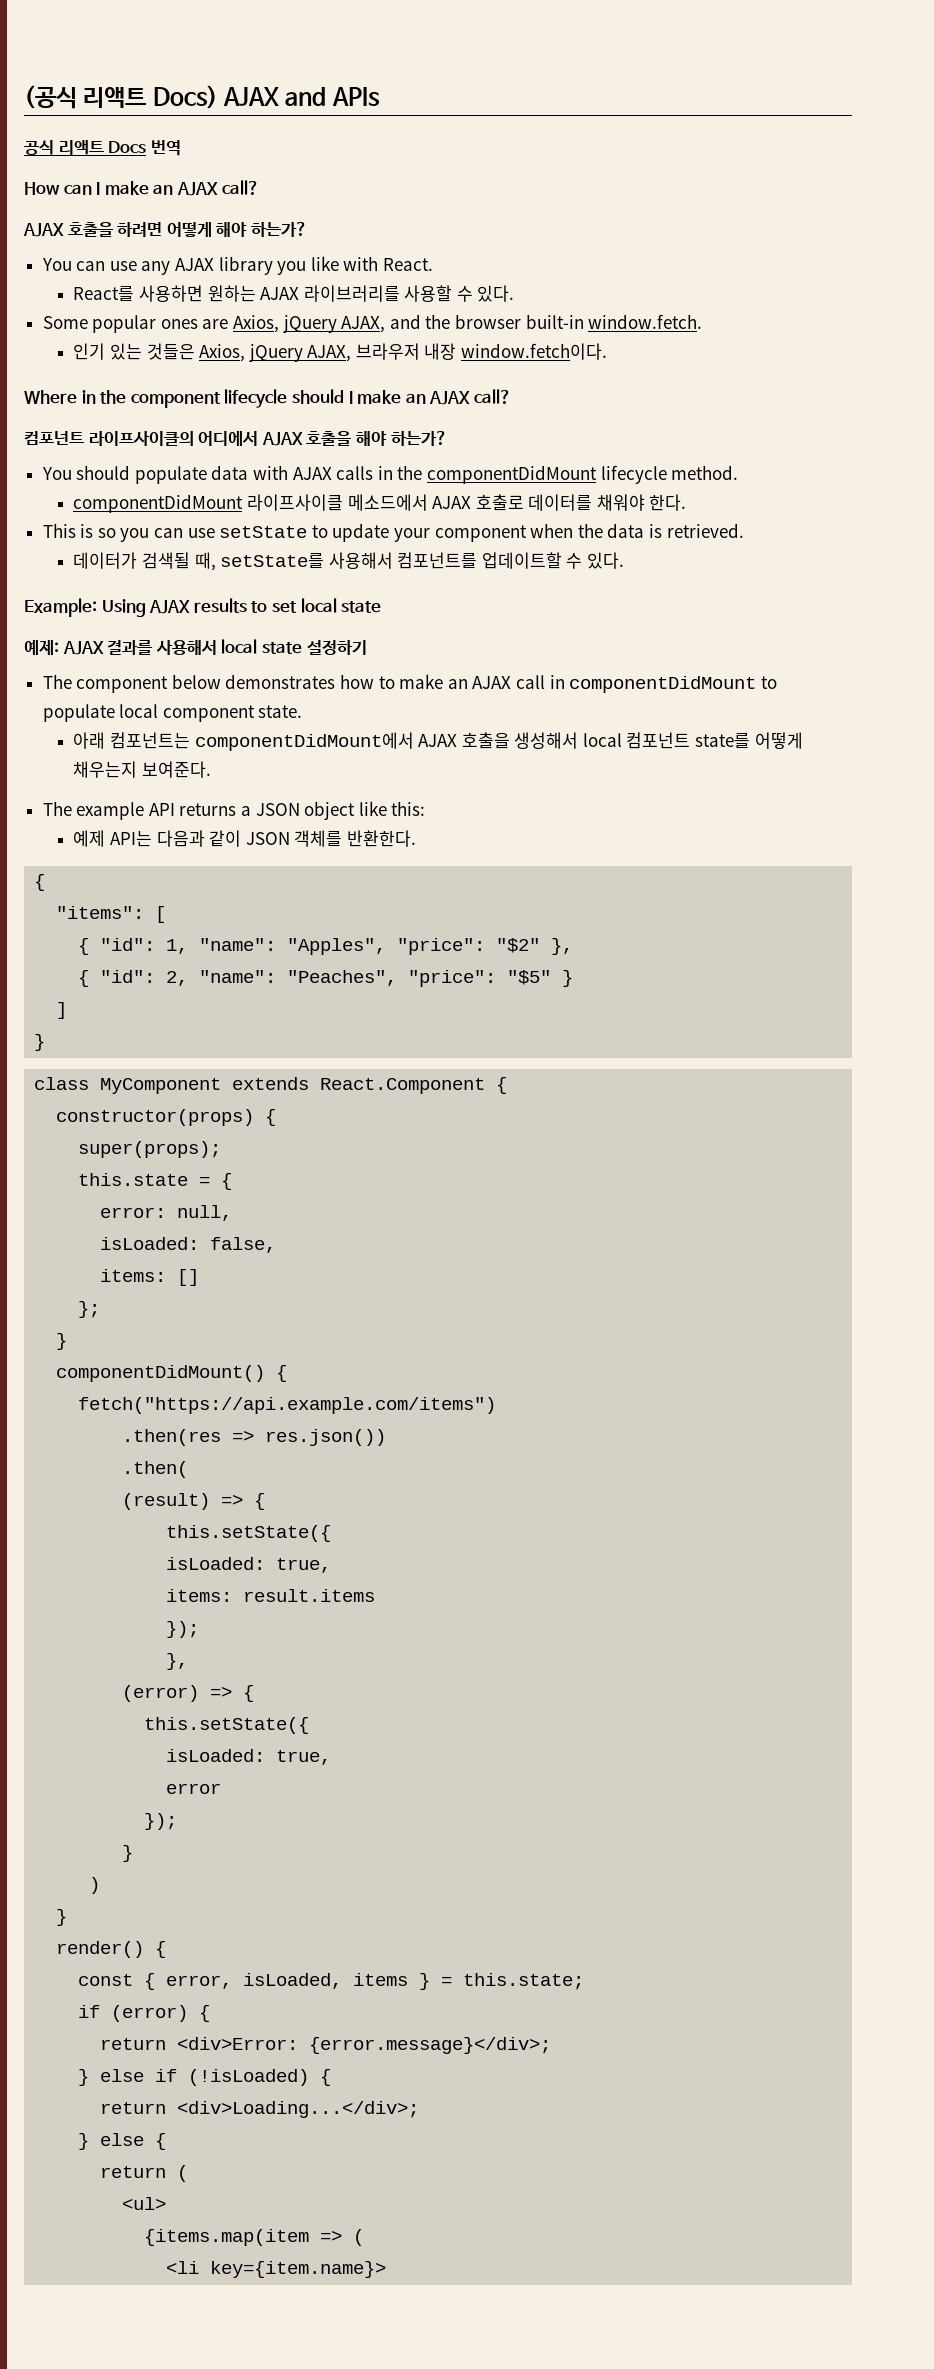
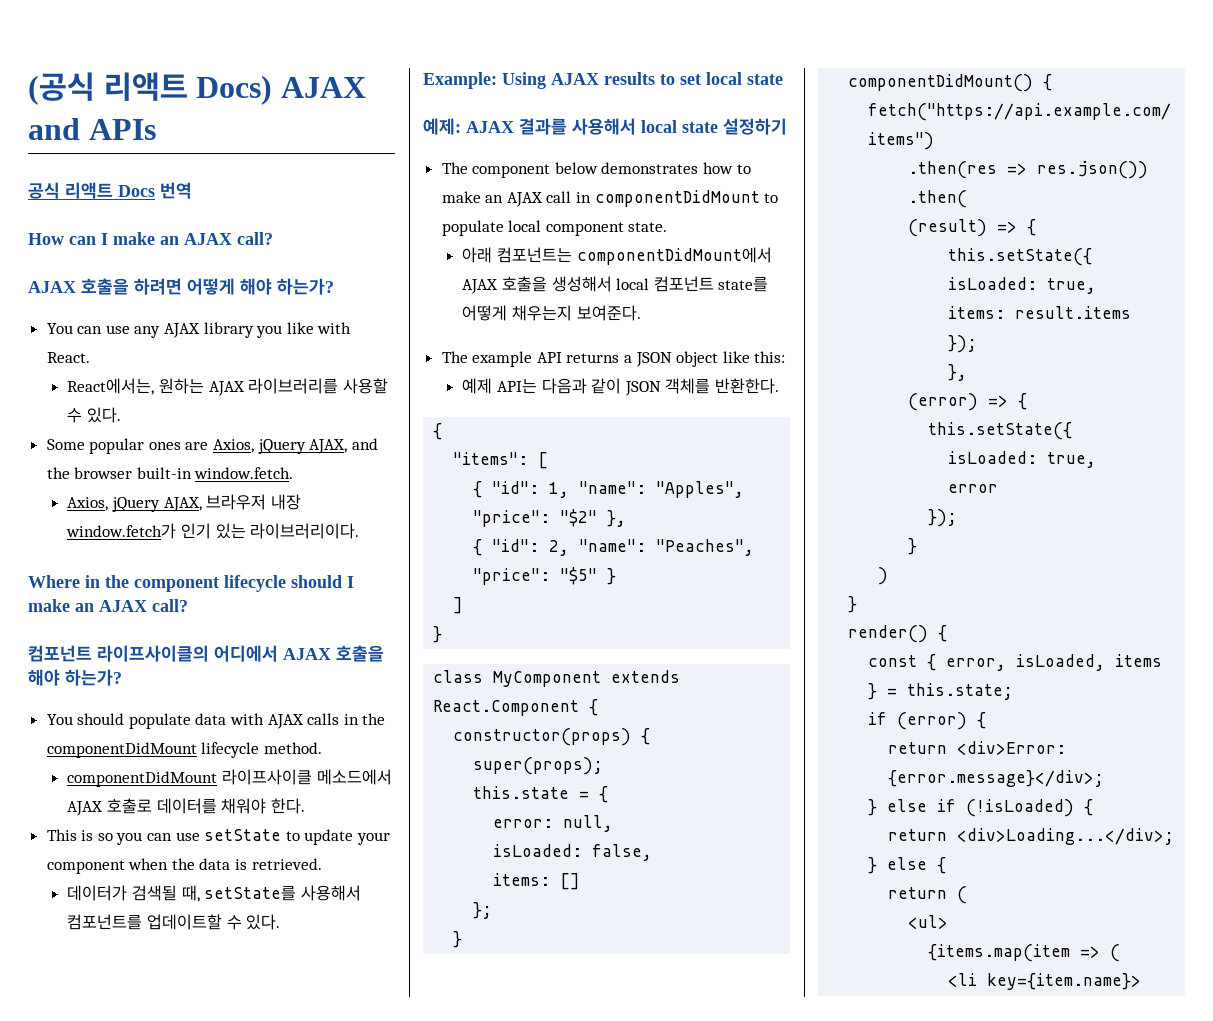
[73,285,203,302] React를 사용하면 -> [67,378,155,395] React에서는,
[73,343,195,360] 인기 있는 것들은 -> (294, 473) none
[461,343,608,360] window.fetch이다. -> [66,523,360,539] window.fetch가 인기 있는 라이브러리이다.

